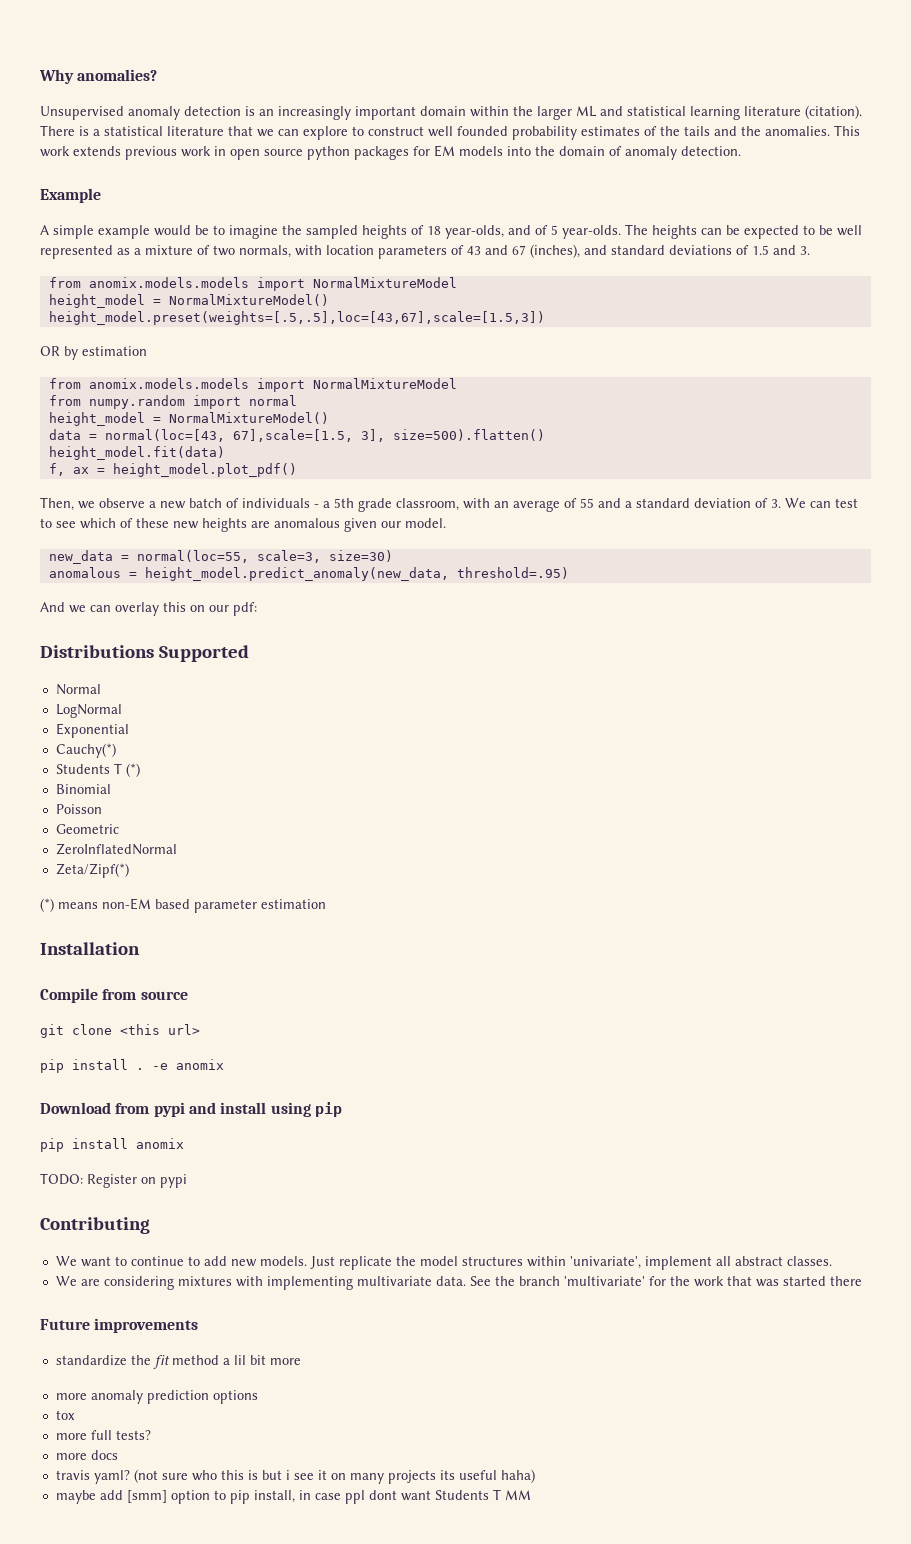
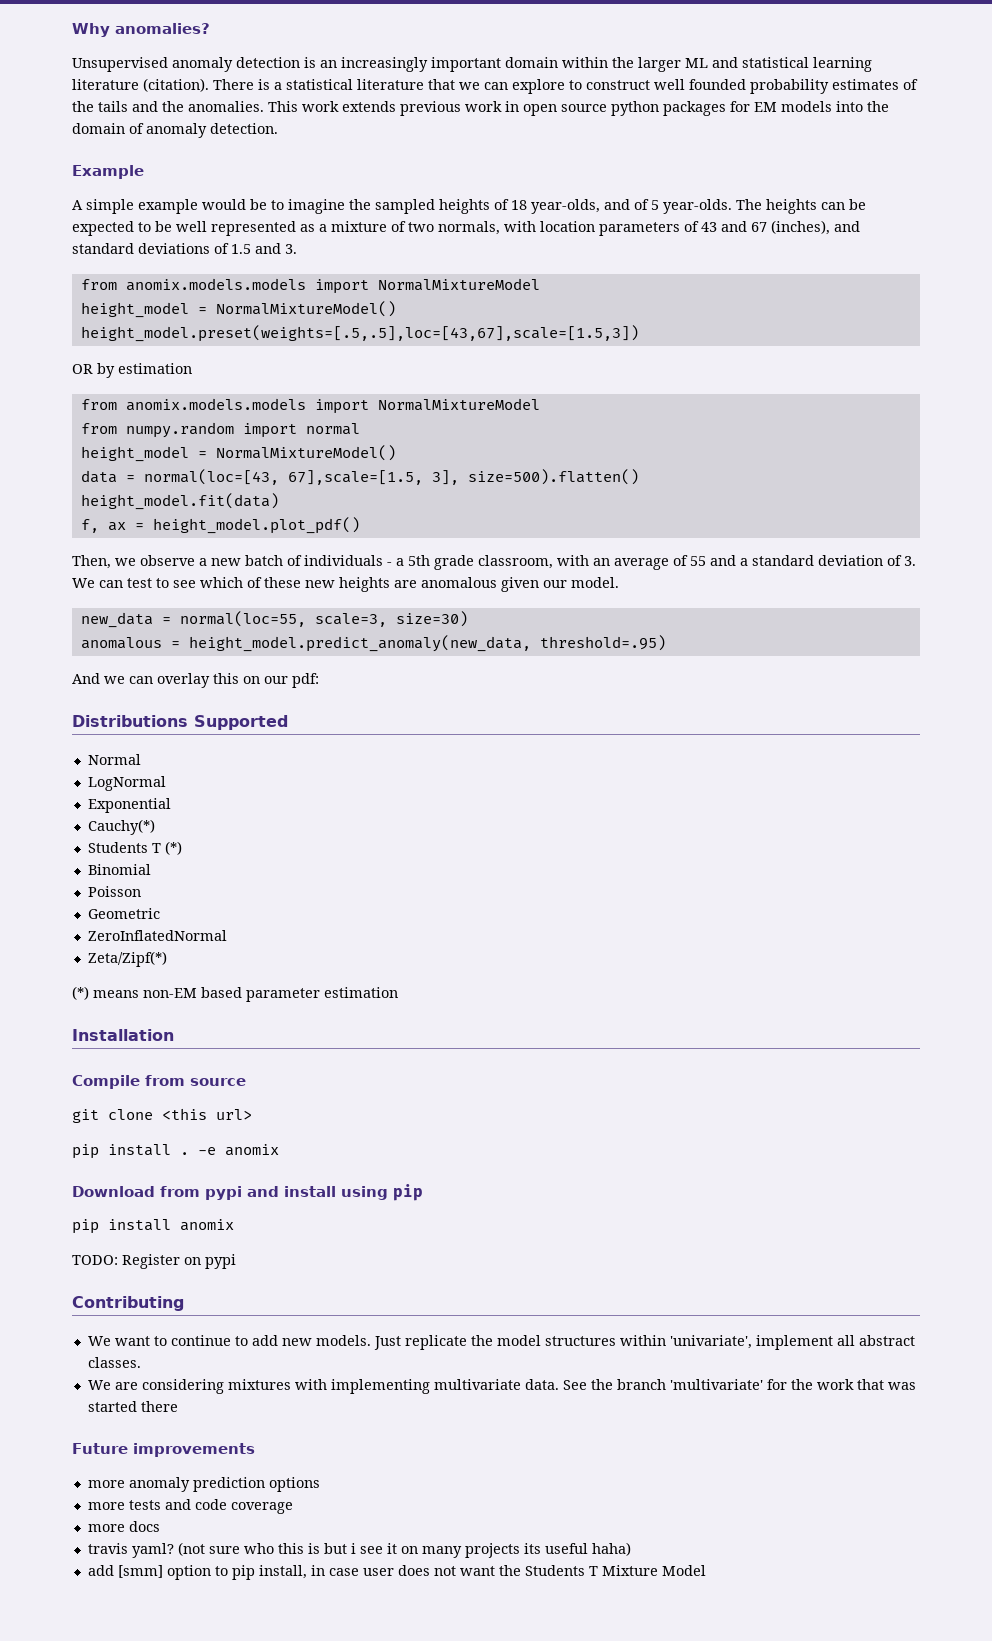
[55,1355,301,1369] // standardize the fit method a lil bit more -> (255, 1450) none
[55,1410,75,1420] [55,1430,151,1440] // tox // more full tests? -> [87,1499,293,1514] // more tests and code coverage
[55,1490,96,1504] maybe -> (631, 1549) none
[344,1489,531,1504] ppl dont want Students T MM -> [362,1565,706,1576] user does not want the Students T Mixture Model

